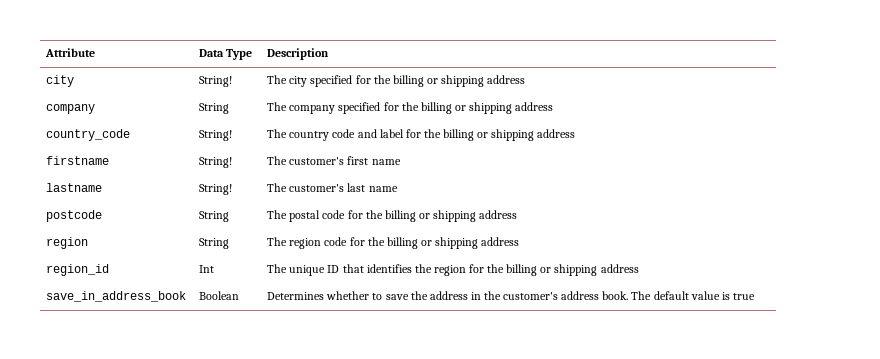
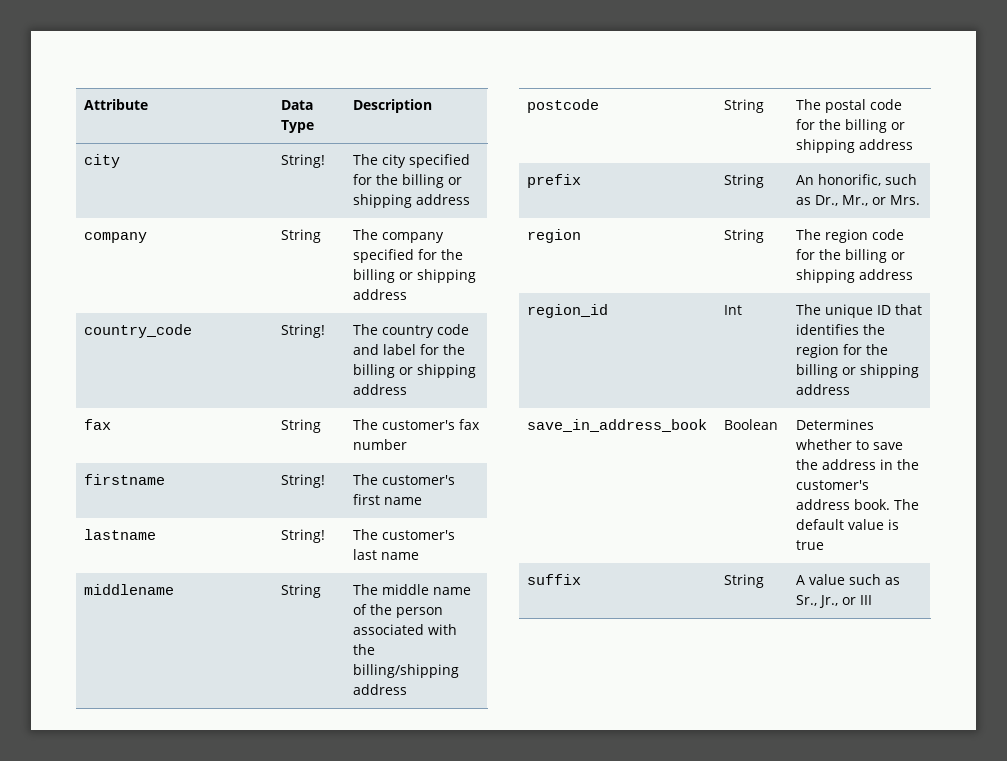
(576, 133) none -> [84,419,112,430] [281,419,322,433] [353,419,481,430] [353,439,408,450] // fax | String | The customer's fax number
(398, 189) none -> [84,584,175,595] [281,584,322,598] [353,584,472,595] [353,604,444,618] [353,624,458,635] [353,644,376,655] [353,664,460,678] [353,684,408,695] // middlename | String | The middle name of the person associated with the billing/shipping address
(518, 214) none -> [527,174,582,188] [724,174,765,188] [796,174,918,186] [796,195,921,206] // prefix | String | An honorific, such as Dr., Mr., or Mrs.
(755, 296) none -> [527,574,582,585] [724,574,765,588] [796,574,901,585] [796,595,873,608] // suffix | String | A value such as Sr., Jr., or III

